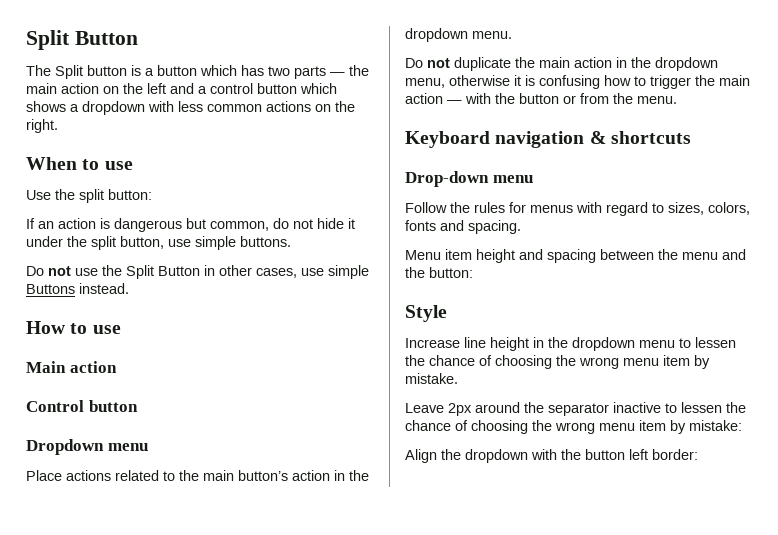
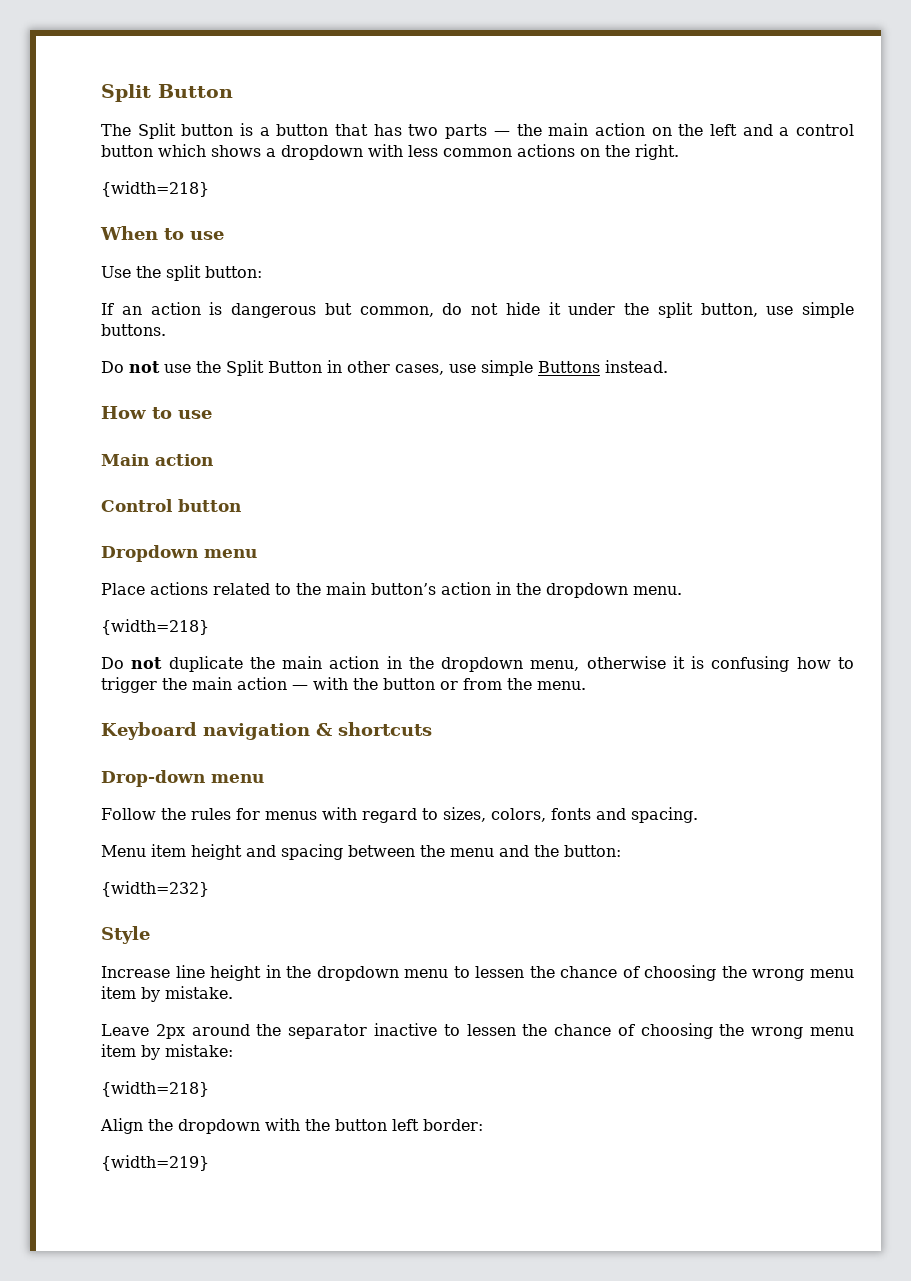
[200,65,237,76] which -> [335,124,369,136] that
(58, 126) none -> [101,181,209,197] // {width=218}
(512, 35) none -> [101,619,209,635] // {width=218}
(473, 272) none -> [101,881,209,897] // {width=232}
(742, 425) none -> [101,1081,209,1097] // {width=218}
(698, 454) none -> [101,1155,209,1171] // {width=219}

